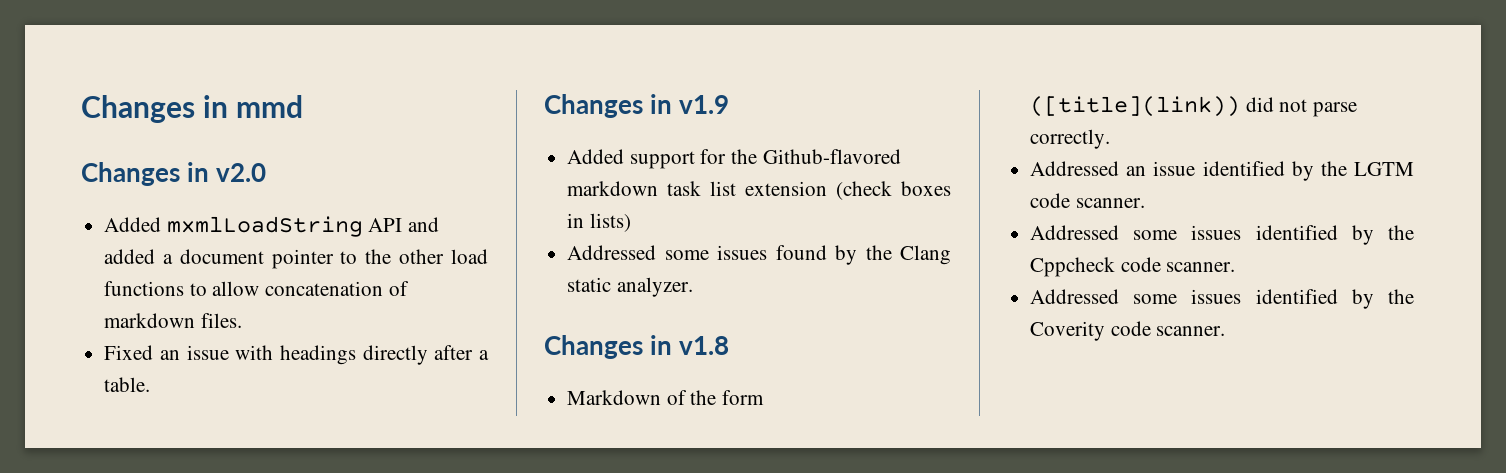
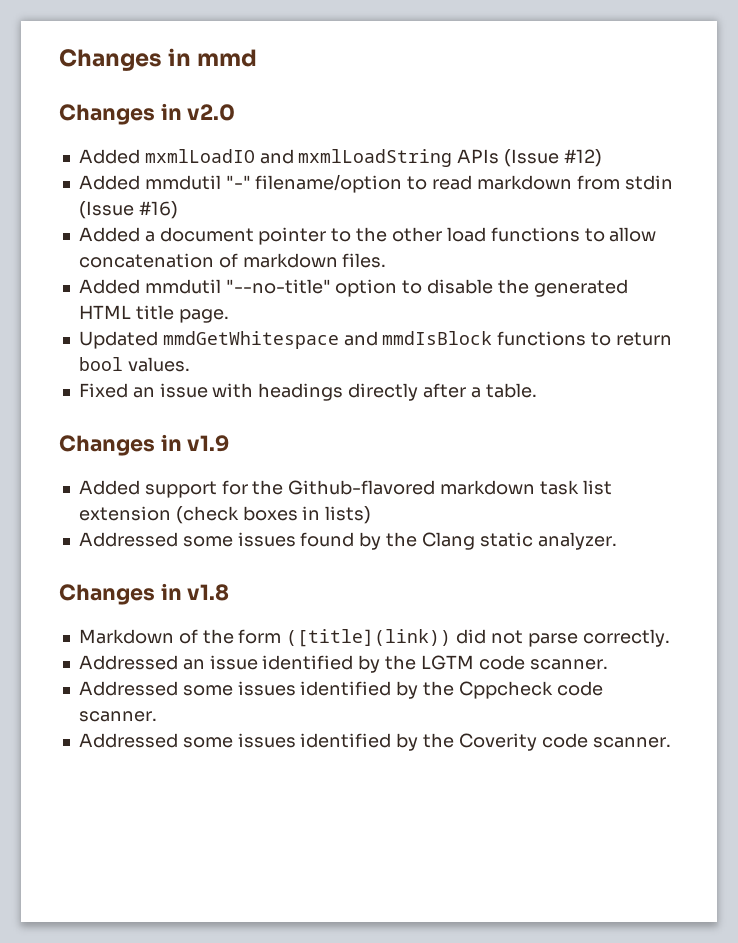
[166,216,440,237] [104,249,156,264] mxmlLoadString API and added -> [144,149,602,167] [78,174,673,193] [78,201,178,219] [78,227,140,242] mxmlLoadIO and mxmlLoadString APIs (Issue #12) // Added mmdutil "-" filename/option to read markdown from stdin (Issue #16) // Added
(242, 320) none -> [78,279,628,297] [78,305,229,323] [78,331,672,349] [78,357,190,372] // Added mmdutil "--no-title" option to disable the generated HTML title page. // Updated mmdGetWhitespace and mmdIsBlock functions to return bool values.

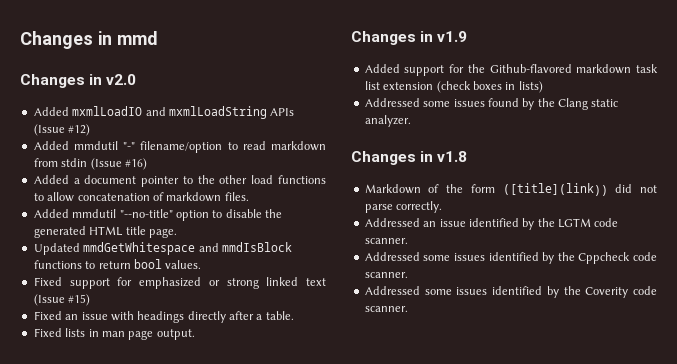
(190, 364) none -> [33,277,326,289] [33,294,91,306] // Fixed support for emphasized or strong linked text (Issue #15)
(537, 390) none -> [33,328,195,340] // Fixed lists in man page output.

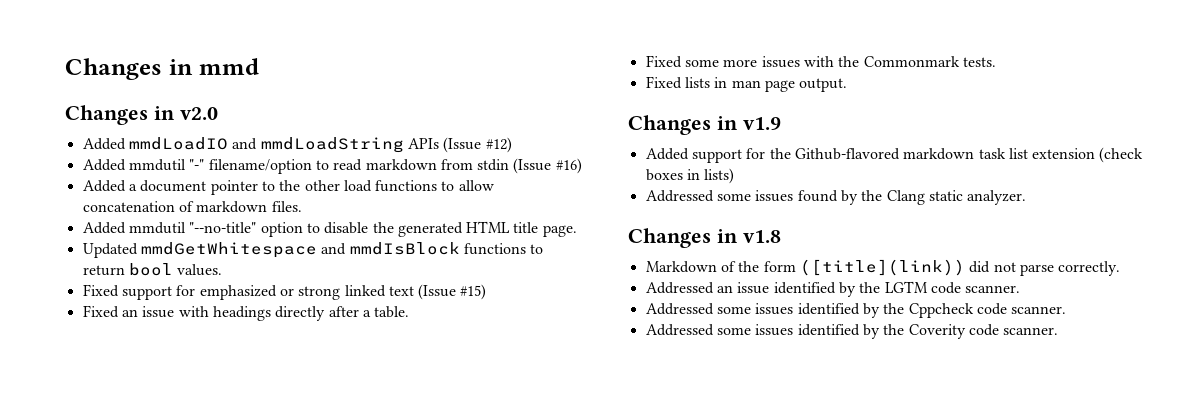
[72,106,267,119] mxmlLoadIO and mxmlLoadString -> [128,137,404,153] mmdLoadIO and mmdLoadString
(294, 315) none -> [645,55,996,68] // Fixed some more issues with the Commonmark tests.

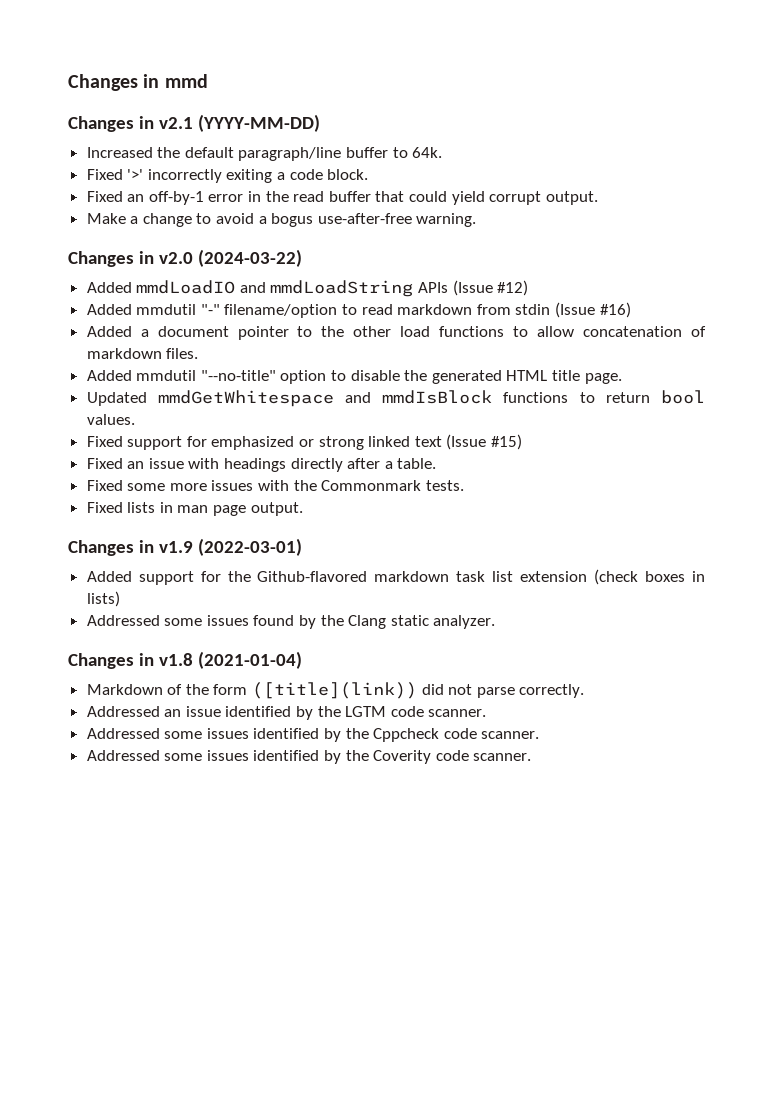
(259, 66) none -> [68,114,320,132] [86,147,443,161] [86,169,369,183] [86,191,598,205] [86,213,477,227] // Changes in v2.1 (YYYY-MM-DD) // Increased the default paragraph/line buffer to 64k. // Fixed '>' incorrectly exiting a code block. // Fixed an off-by-1 error in the read buffer that could yield corrupt output. // Make a change to avoid a bogus use-after-free warning.
(218, 113) none -> [197,249,302,267] (2024-03-22)
(781, 123) none -> [197,538,302,556] (2022-03-01)
(781, 236) none -> [197,651,302,669] (2021-01-04)

